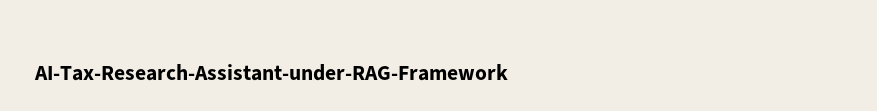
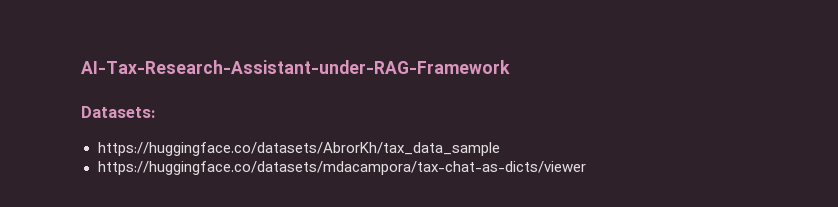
(508, 72) none -> [81,106,155,118] [97,142,500,156] [97,161,586,175] // Datasets: // https://huggingface.co/datasets/AbrorKh/tax_data_sample // https://huggingface.co/datasets/mdacampora/tax-chat-as-dicts/viewer

